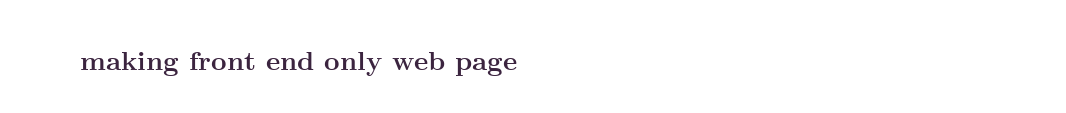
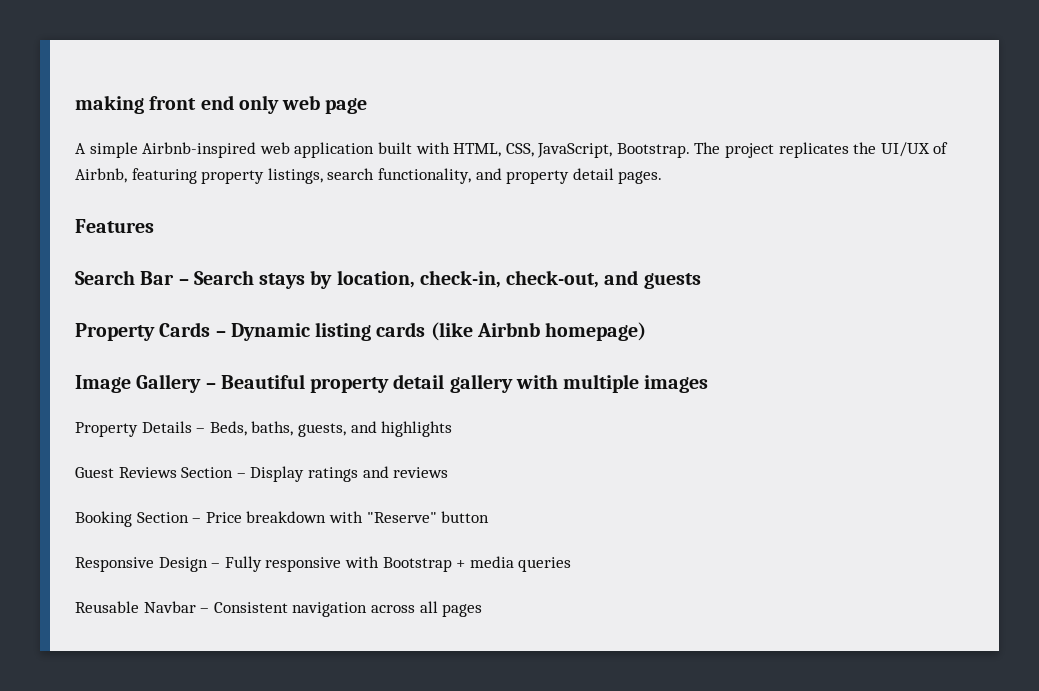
(517, 66) none -> [75,142,949,158] [75,168,663,184] [75,219,154,233] [75,270,701,289] [75,322,647,341] [75,374,709,393] [75,421,453,437] [75,466,449,482] [75,511,490,527] [75,556,572,572] [75,601,483,617] // A simple Airbnb-inspired web application built with HTML, CSS, JavaScript, Bootstrap. The project replicates the UI/UX of Airbnb, featuring property listings, search functionality, and property detail pages. // Features // Search Bar – Search stays by location, check-in, check-out, and guests // Property Cards – Dynamic listing cards (like Airbnb homepage) // Image Gallery – Beautiful property detail gallery with multiple images // Property Details – Beds, baths, guests, and highlights // Guest Reviews Section – Display ratings and reviews // Booking Section – Price breakdown with "Reserve" button // Responsive Design – Fully responsive with Bootstrap + media queries // Reusable Navbar – Consistent navigation across all pages

